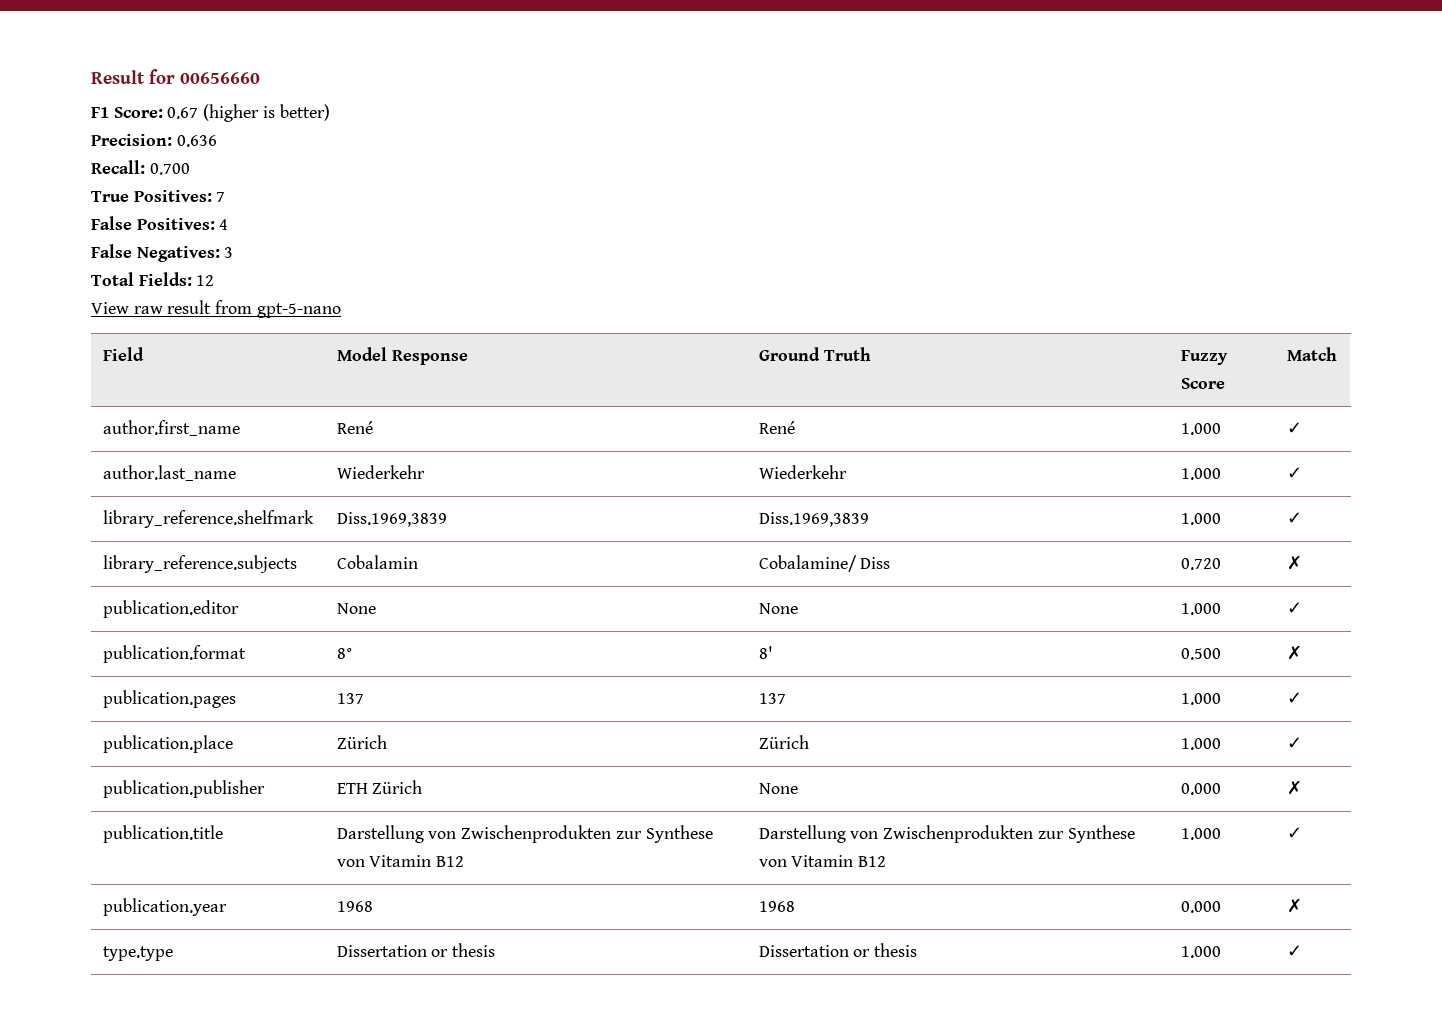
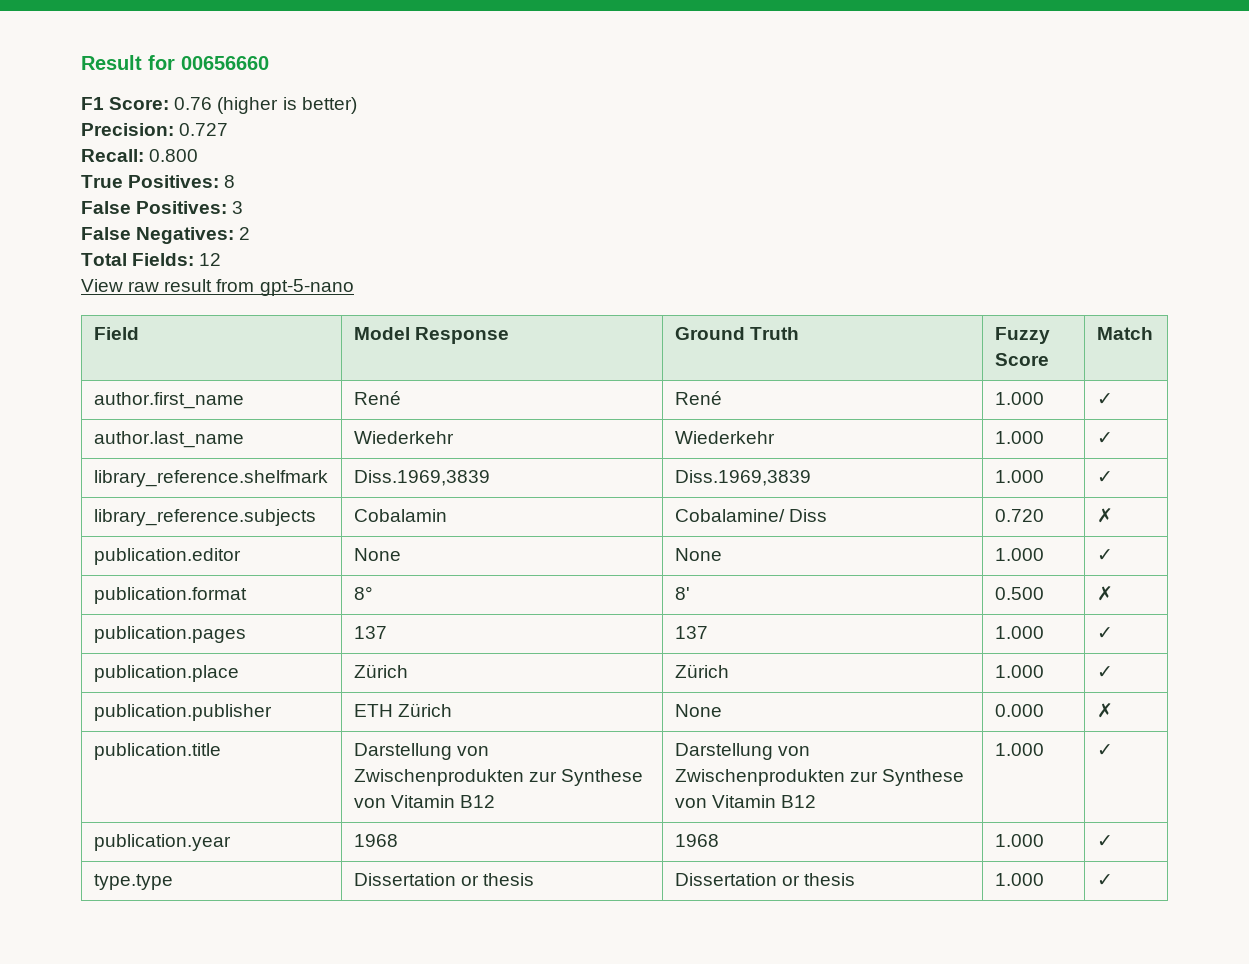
[167,107,199,119] 0.67 -> [174,97,213,110] 0.76
[176,135,217,147] 0.636 -> [179,123,229,136] 0.727
[149,163,190,175] 0.700 -> [149,149,199,162] 0.800
[216,192,226,202] 7 -> [224,175,236,188] 8
[219,219,229,230] 4 -> [232,201,244,214] 3
[224,247,234,258] 3 -> [239,227,251,240] 2
[1180,901,1221,913] [1286,898,1302,913] 0.000 | ✗ -> [994,834,1044,847] [1096,835,1113,847] 1.000 | ✓

